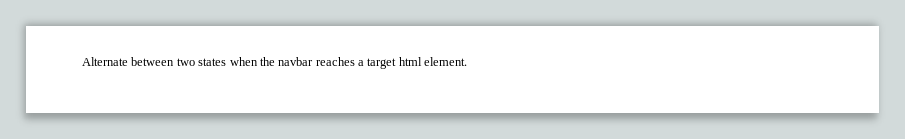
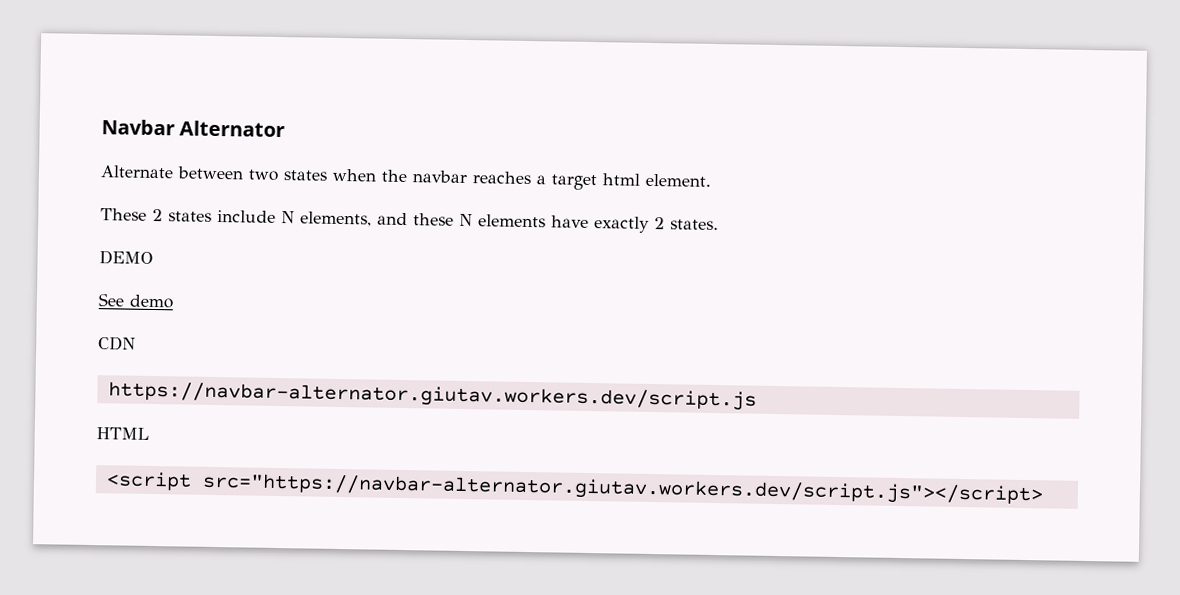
(82, 61) none -> [101,119,286,138] Navbar Alternator //
(468, 61) none -> [100,208,719,233] [99,250,154,265] [98,293,173,309] [98,336,136,351] [107,381,757,411] [96,427,149,440] [105,471,1044,506] // These 2 states include N elements, and these N elements have exactly 2 states. // DEMO // See demo // CDN // https://navbar-alternator.giutav.workers.dev/script.js // HTML // <script src="https://navbar-alternator.giutav.workers.dev/script.js"></script>

